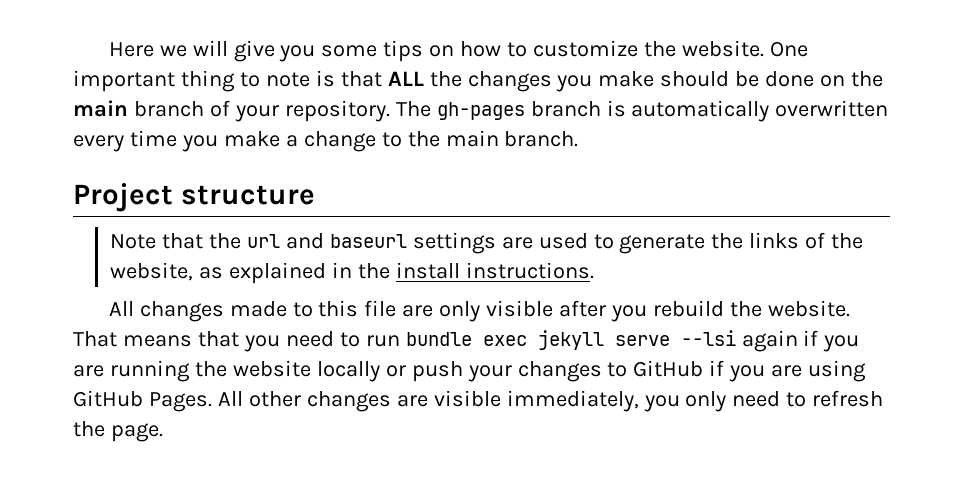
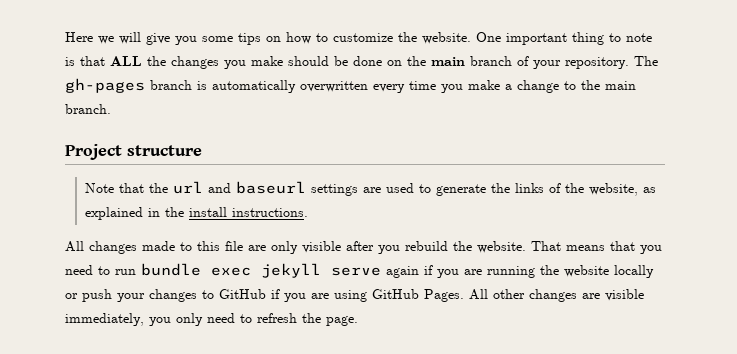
[680,330,736,346] --lsi -> (381, 271) none

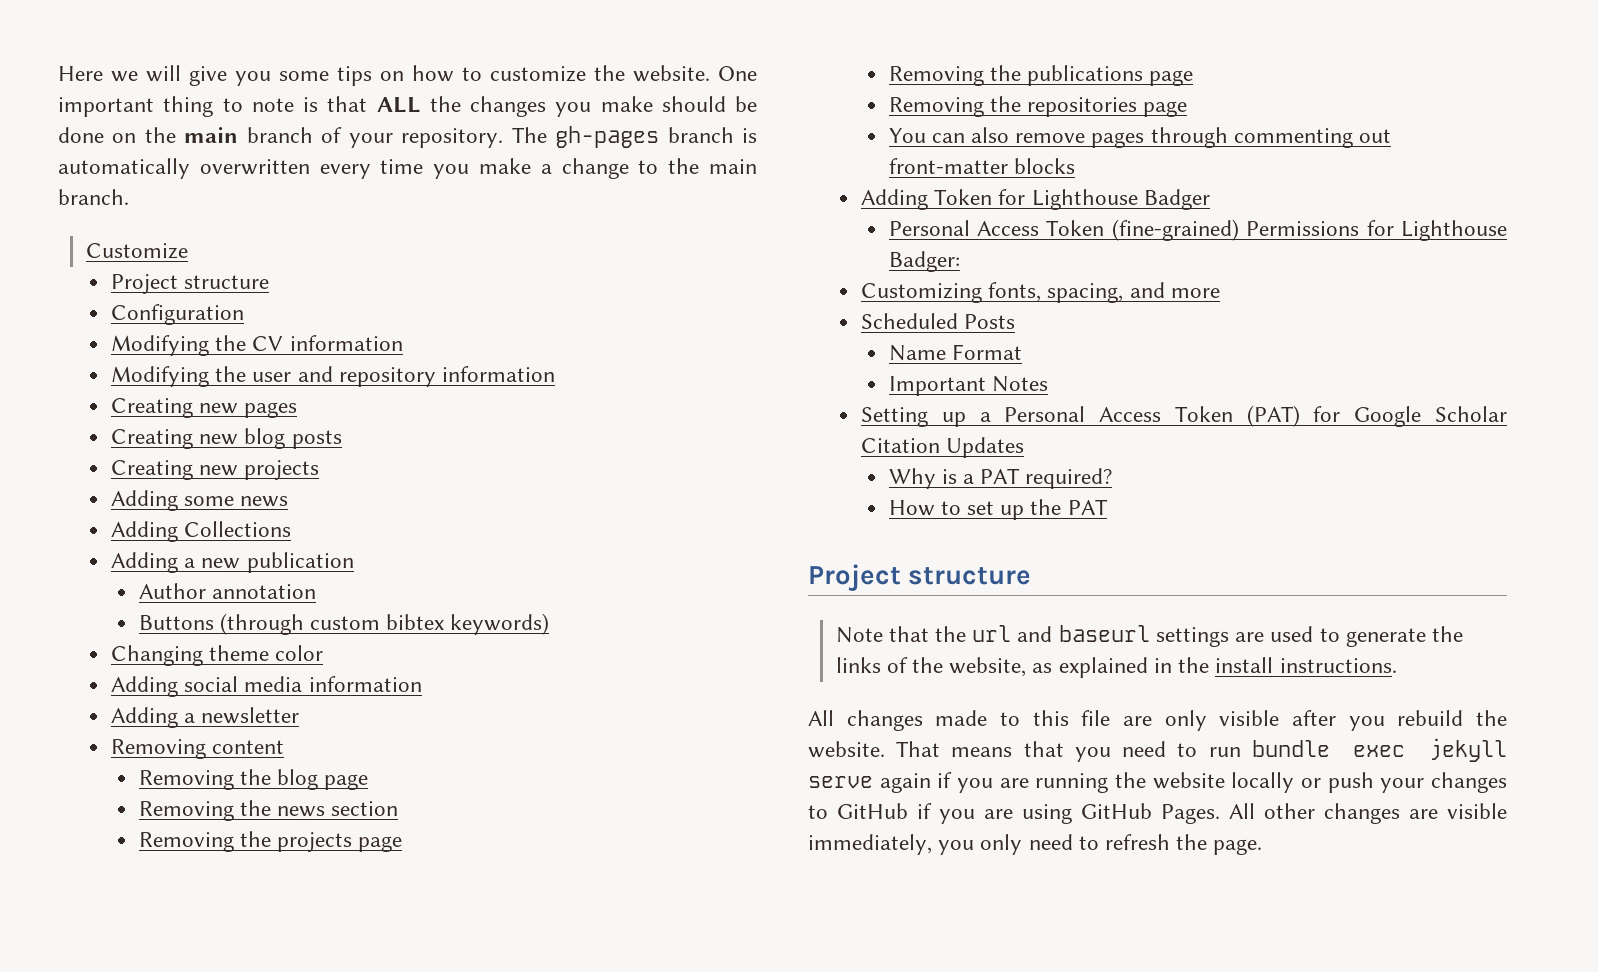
(111, 109) none -> [85,243,188,259] [110,274,270,294] [110,304,244,325] [110,335,403,356] [110,366,555,387] [110,398,298,418] [110,428,342,449] [110,460,320,480] [110,490,289,511] [110,521,292,542] [110,552,354,573] [138,583,316,599] [138,613,550,635] [110,645,324,666] [110,676,422,697] [110,707,300,728] [110,739,285,759] [138,769,369,790] [138,800,399,821] [138,831,403,852] [888,65,1194,86] [888,96,1188,117] [888,127,1392,148] [888,158,1075,174] [860,189,1210,210] [888,219,1507,241] [888,251,960,272] [860,282,1220,303] [860,313,1016,329] [888,344,1022,361] [888,376,1048,396] [860,405,1507,427] [860,437,1025,458] [888,468,1113,489] [888,499,1108,520] // Customize // Project structure // Configuration // Modifying the CV information // Modifying the user and repository information // Creating new pages // Creating new blog posts // Creating new projects // Adding some news // Adding Collections // Adding a new publication // Author annotation // Buttons (through custom bibtex keywords) // Changing theme color // Adding social media information // Adding a newsletter // Removing content // Removing the blog page // Removing the news section // Removing the projects page // Removing the publications page // Removing the repositories page // You can also remove pages through commenting out front-matter blocks // Adding Token for Lighthouse Badger // Personal Access Token (fine-grained) Permissions for Lighthouse Badger: // Customizing fonts, spacing, and more // Scheduled Posts // Name Format // Important Notes // Setting up a Personal Access Token (PAT) for Google Scholar Citation Updates // Why is a PAT required? // How to set up the PAT

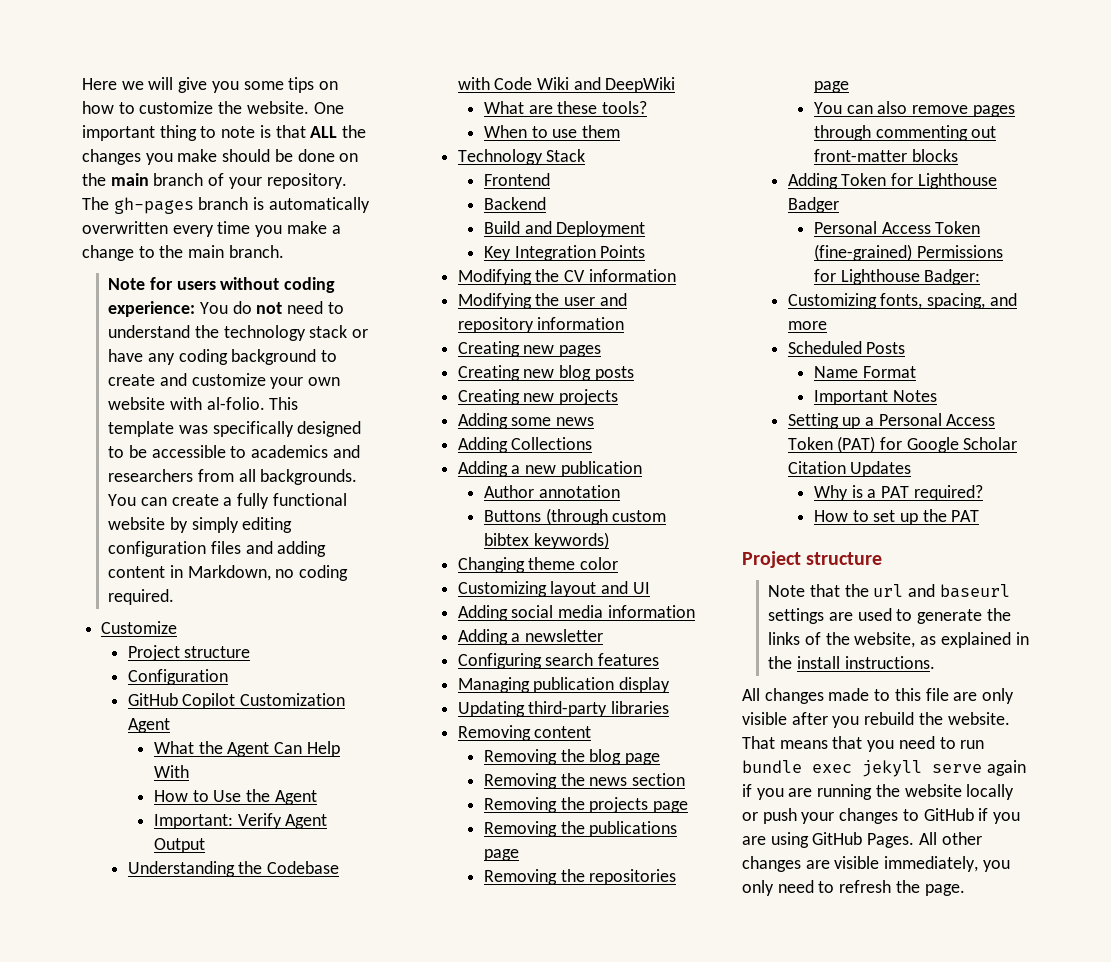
[85,243,188,259] [110,274,270,294] [110,304,244,325] Customize // Project structure // Configuration -> [108,277,336,293] [108,301,344,317] [108,325,369,341] [108,349,338,365] [108,373,341,389] [108,397,299,410] [108,421,362,437] [108,445,360,458] [108,469,358,485] [108,493,347,509] [108,517,293,533] [108,541,327,557] [108,565,349,581] [108,589,175,605] [101,621,178,634] [127,645,251,661] [127,669,228,685] [127,693,345,709] [127,718,170,733] [153,741,340,757] [153,765,189,778] [153,789,317,805] [153,813,328,829] [153,838,205,853] [127,861,339,877] [457,77,676,93] [483,101,647,114] [483,125,620,138] [457,149,586,165] [483,173,550,186] [483,197,546,210] [483,221,646,237] [483,245,646,261] Note for users without coding experience: You do not need to understand the technology stack or have any coding background to create and customize your own website with al-folio. This template was specifically designed to be accessible to academics and researchers from all backgrounds. You can create a fully functional website by simply editing configuration files and adding content in Markdown, no coding required. // Customize // Project structure // Configuration // GitHub Copilot Customization Agent // What the Agent Can Help With // How to Use the Agent // Important: Verify Agent Output // Understanding the Codebase with Code Wiki and DeepWiki // What are these tools? // When to use them // Technology Stack // Frontend // Backend // Build and Deployment // Key Integration Points
(324, 653) none -> [457,581,650,597] // Customizing layout and UI
(300, 715) none -> [457,653,659,669] [457,677,670,693] [457,701,669,717] // Configuring search features // Managing publication display // Updating third-party libraries

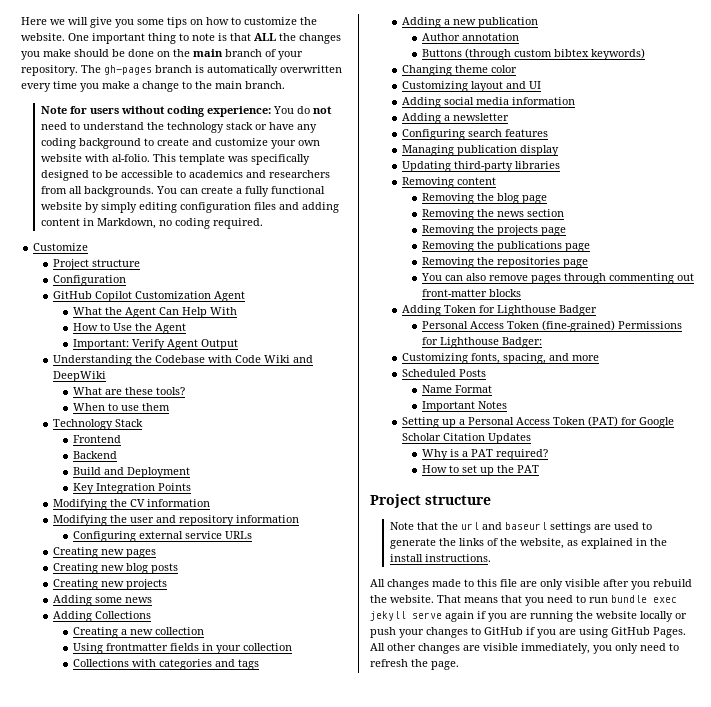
(625, 323) none -> [73,531,253,542] // Configuring external service URLs
(593, 443) none -> [73,627,205,638] [73,643,293,654] [73,659,260,670] // Creating a new collection // Using frontmatter fields in your collection // Collections with categories and tags

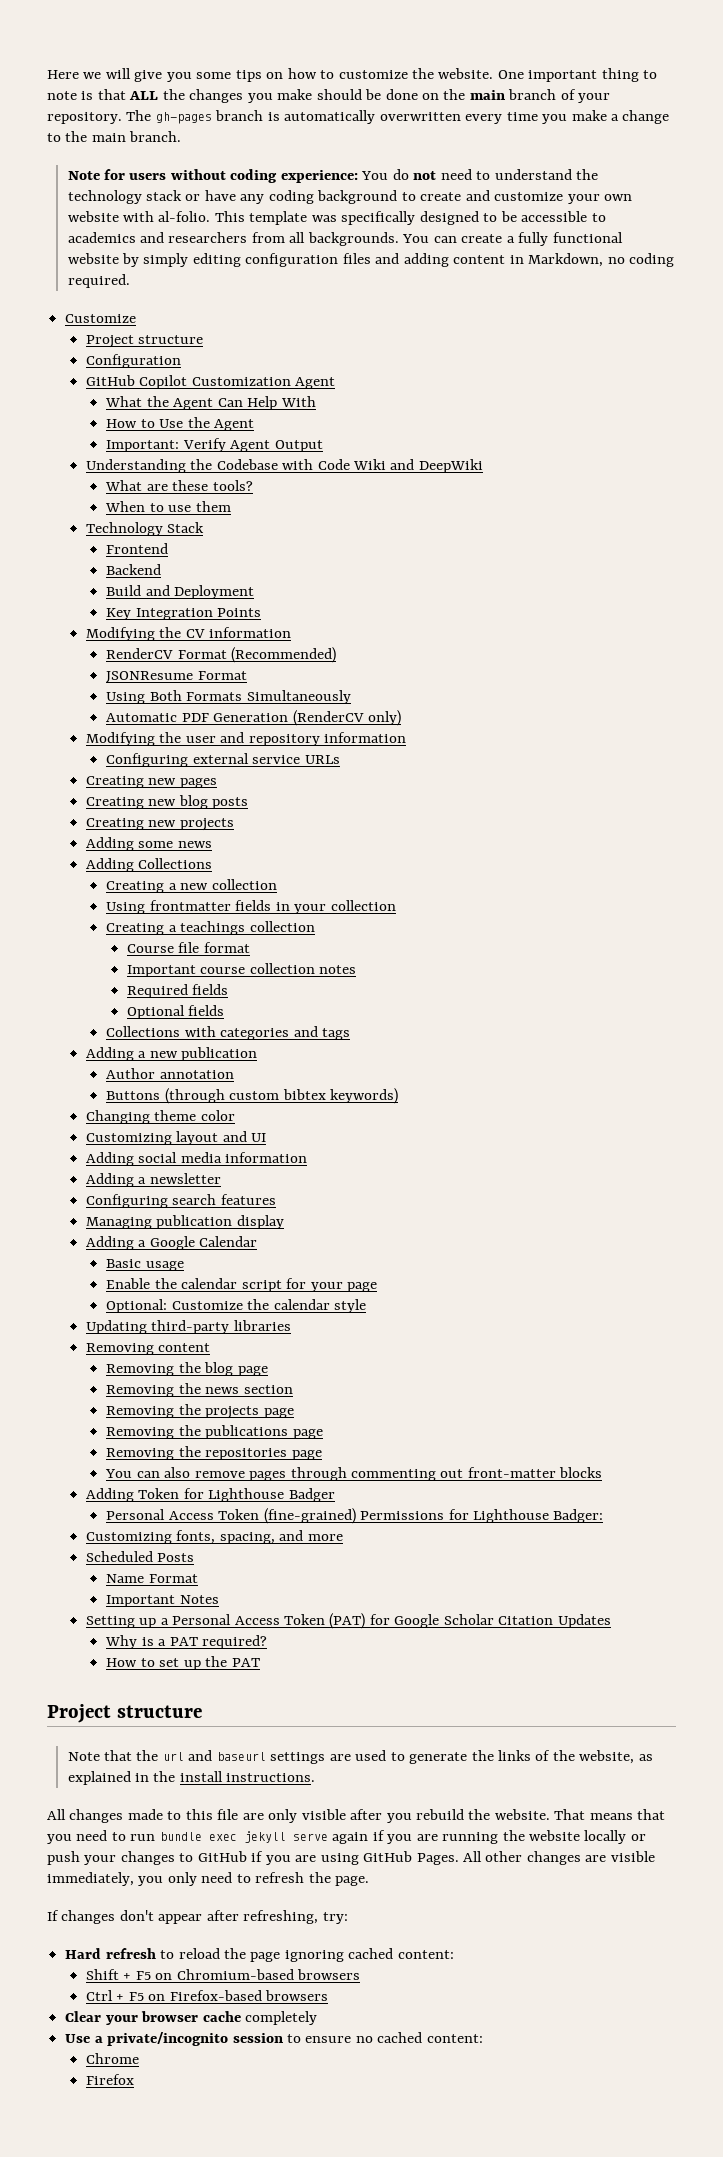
(211, 503) none -> [106,647,337,663] [106,671,247,683] [106,690,351,704] [106,710,402,726] // RenderCV Format (Recommended) // JSONResume Format // Using Both Formats Simultaneously // Automatic PDF Generation (RenderCV only)
(293, 647) none -> [106,921,315,935] [126,942,250,953] [126,963,357,977] [126,984,229,998] [126,1005,225,1019] // Creating a teachings collection // Course file format // Important course collection notes // Required fields // Optional fields
(560, 150) none -> [85,1236,258,1250] [106,1259,184,1271] [106,1278,378,1292] [106,1299,367,1313] // Adding a Google Calendar // Basic usage // Enable the calendar script for your page // Optional: Customize the calendar style
(459, 665) none -> [47,1910,348,1924] [65,1948,454,1962] [85,1969,360,1980] [85,1990,328,2001] [65,2011,317,2025] [65,2032,483,2046] [85,2053,139,2064] [85,2074,134,2085] // If changes don't appear after refreshing, try: // Hard refresh to reload the page ignoring cached content: // Shift + F5 on Chromium-based browsers // Ctrl + F5 on Firefox-based browsers // Clear your browser cache completely // Use a private/incognito session to ensure no cached content: // Chrome // Firefox

